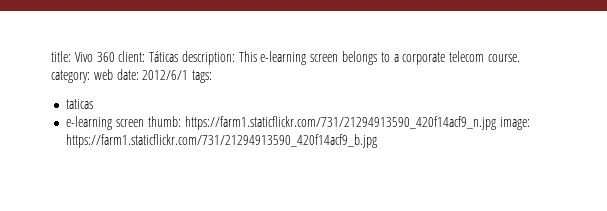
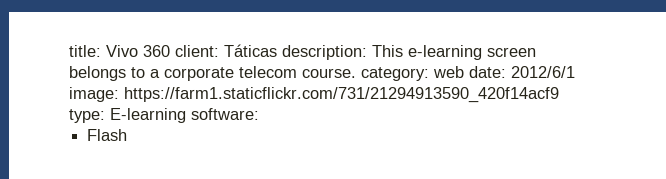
[192,70,213,83] [66,99,94,109] [66,116,530,130] [66,134,378,148] tags: // taticas // e-learning screen thumb: https://farm1.staticflickr.com/731/21294913590_420f14acf9_n.jpg image: https://farm1.staticflickr.com/731/21294913590_420f14acf9_b.jpg -> [69,87,559,103] [69,108,259,123] [87,129,128,141] image: https://farm1.staticflickr.com/731/21294913590_420f14acf9 type: E-learning software: // Flash

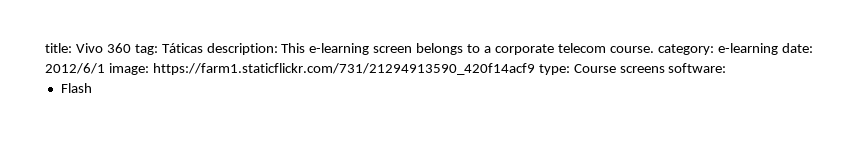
[175,45,219,57] client: -> [134,44,158,55] tag:
[433,66,464,78] web -> [717,43,778,55] e-learning
[110,108,186,123] E-learning -> [573,64,665,73] Course screens

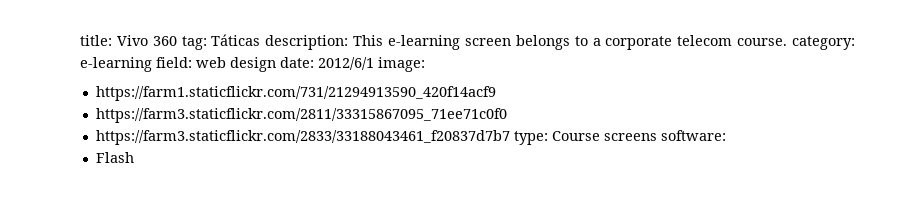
(778, 49) none -> [156,57,276,72] field: web design
(149, 69) none -> (425, 64) //
(535, 69) none -> [95,108,507,123] [95,130,510,145] // https://farm3.staticflickr.com/2811/33315867095_71ee71c0f0 // https://farm3.staticflickr.com/2833/33188043461_f20837d7b7

